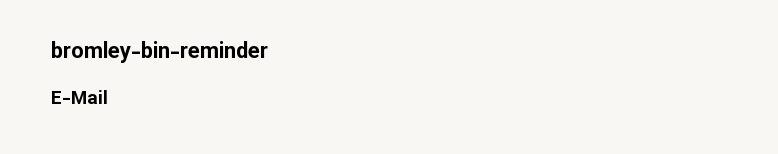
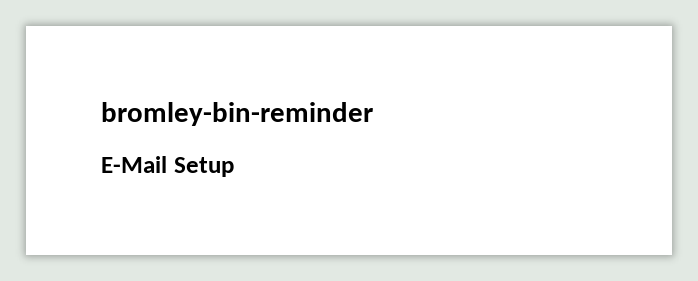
(108, 97) none -> [173,157,234,177] Setup

